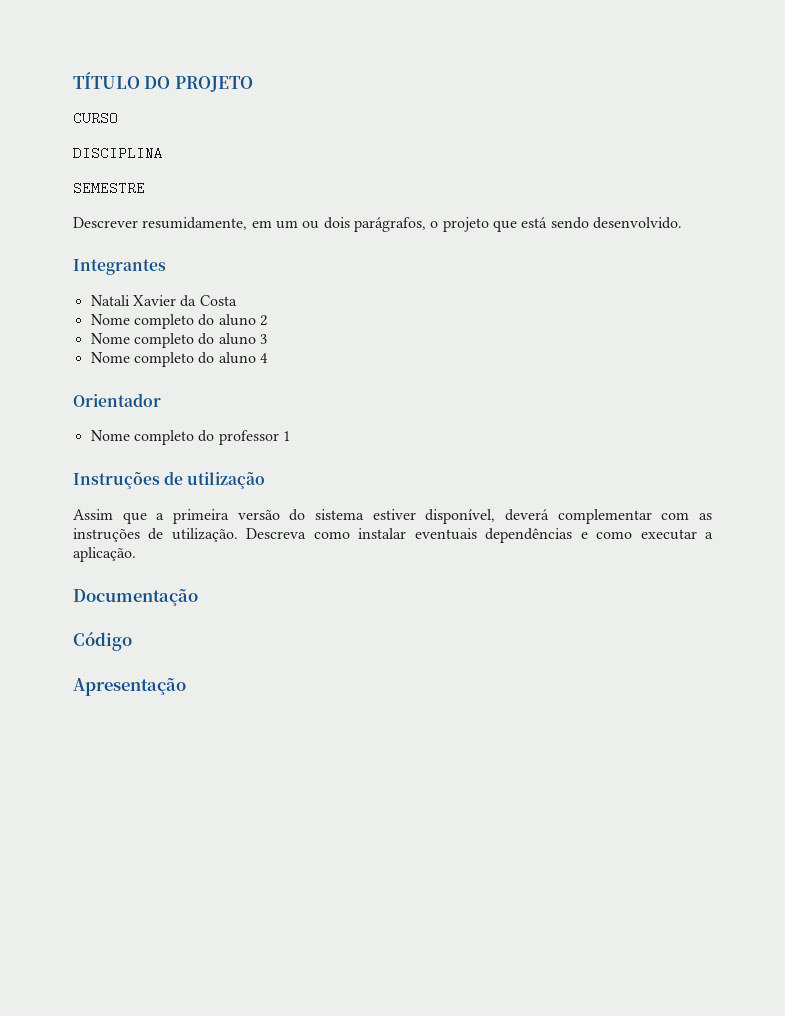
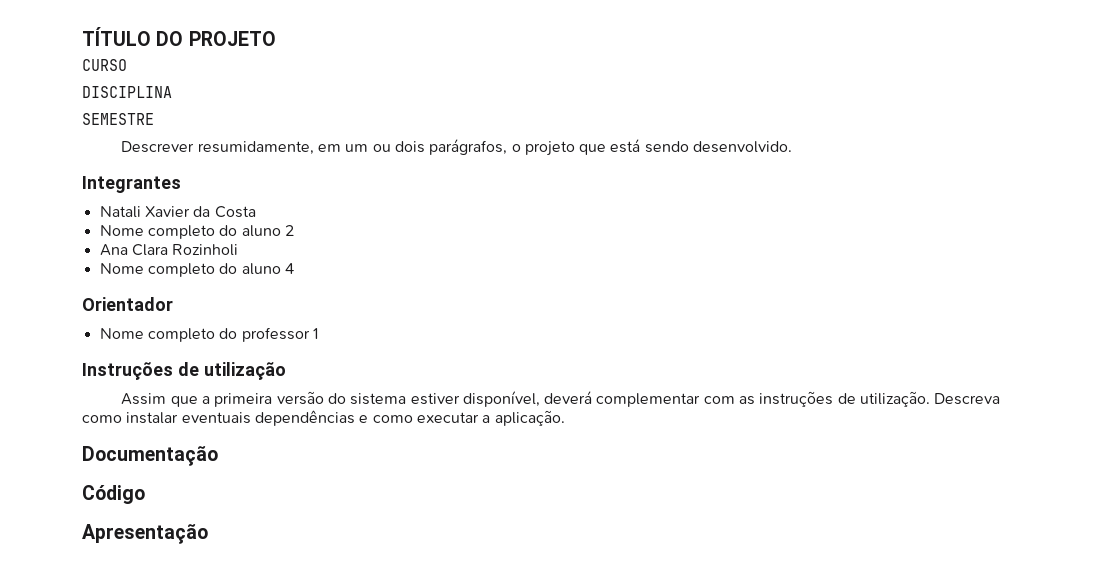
[90,333,267,348] Nome completo do aluno 3 -> [99,244,239,256] Ana Clara Rozinholi

